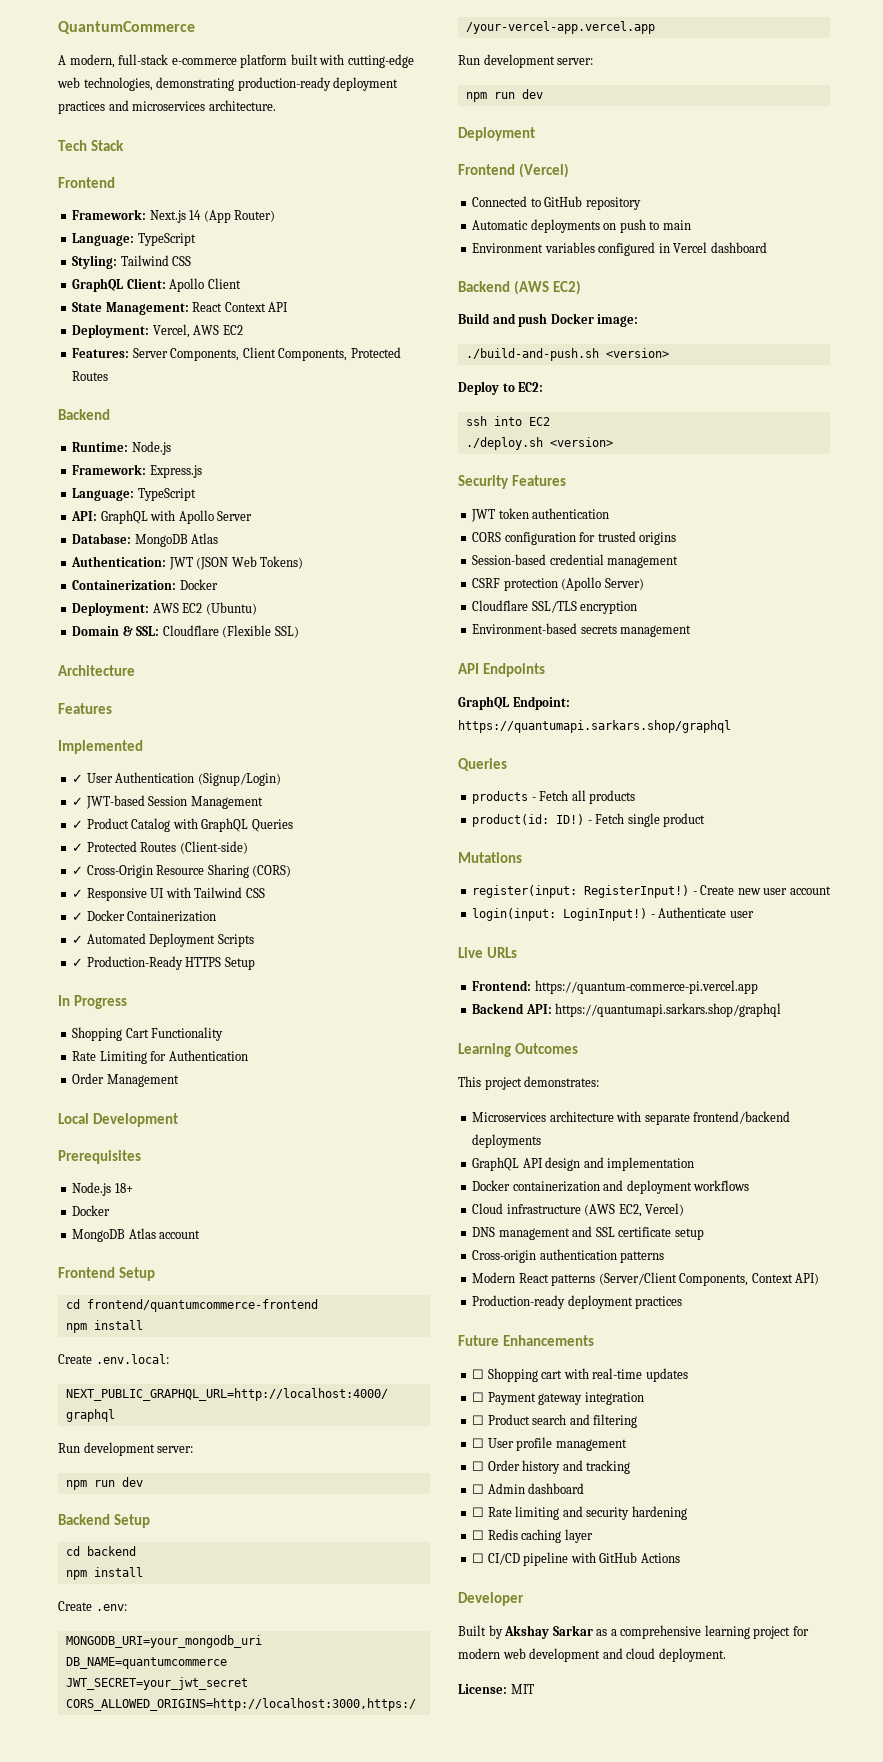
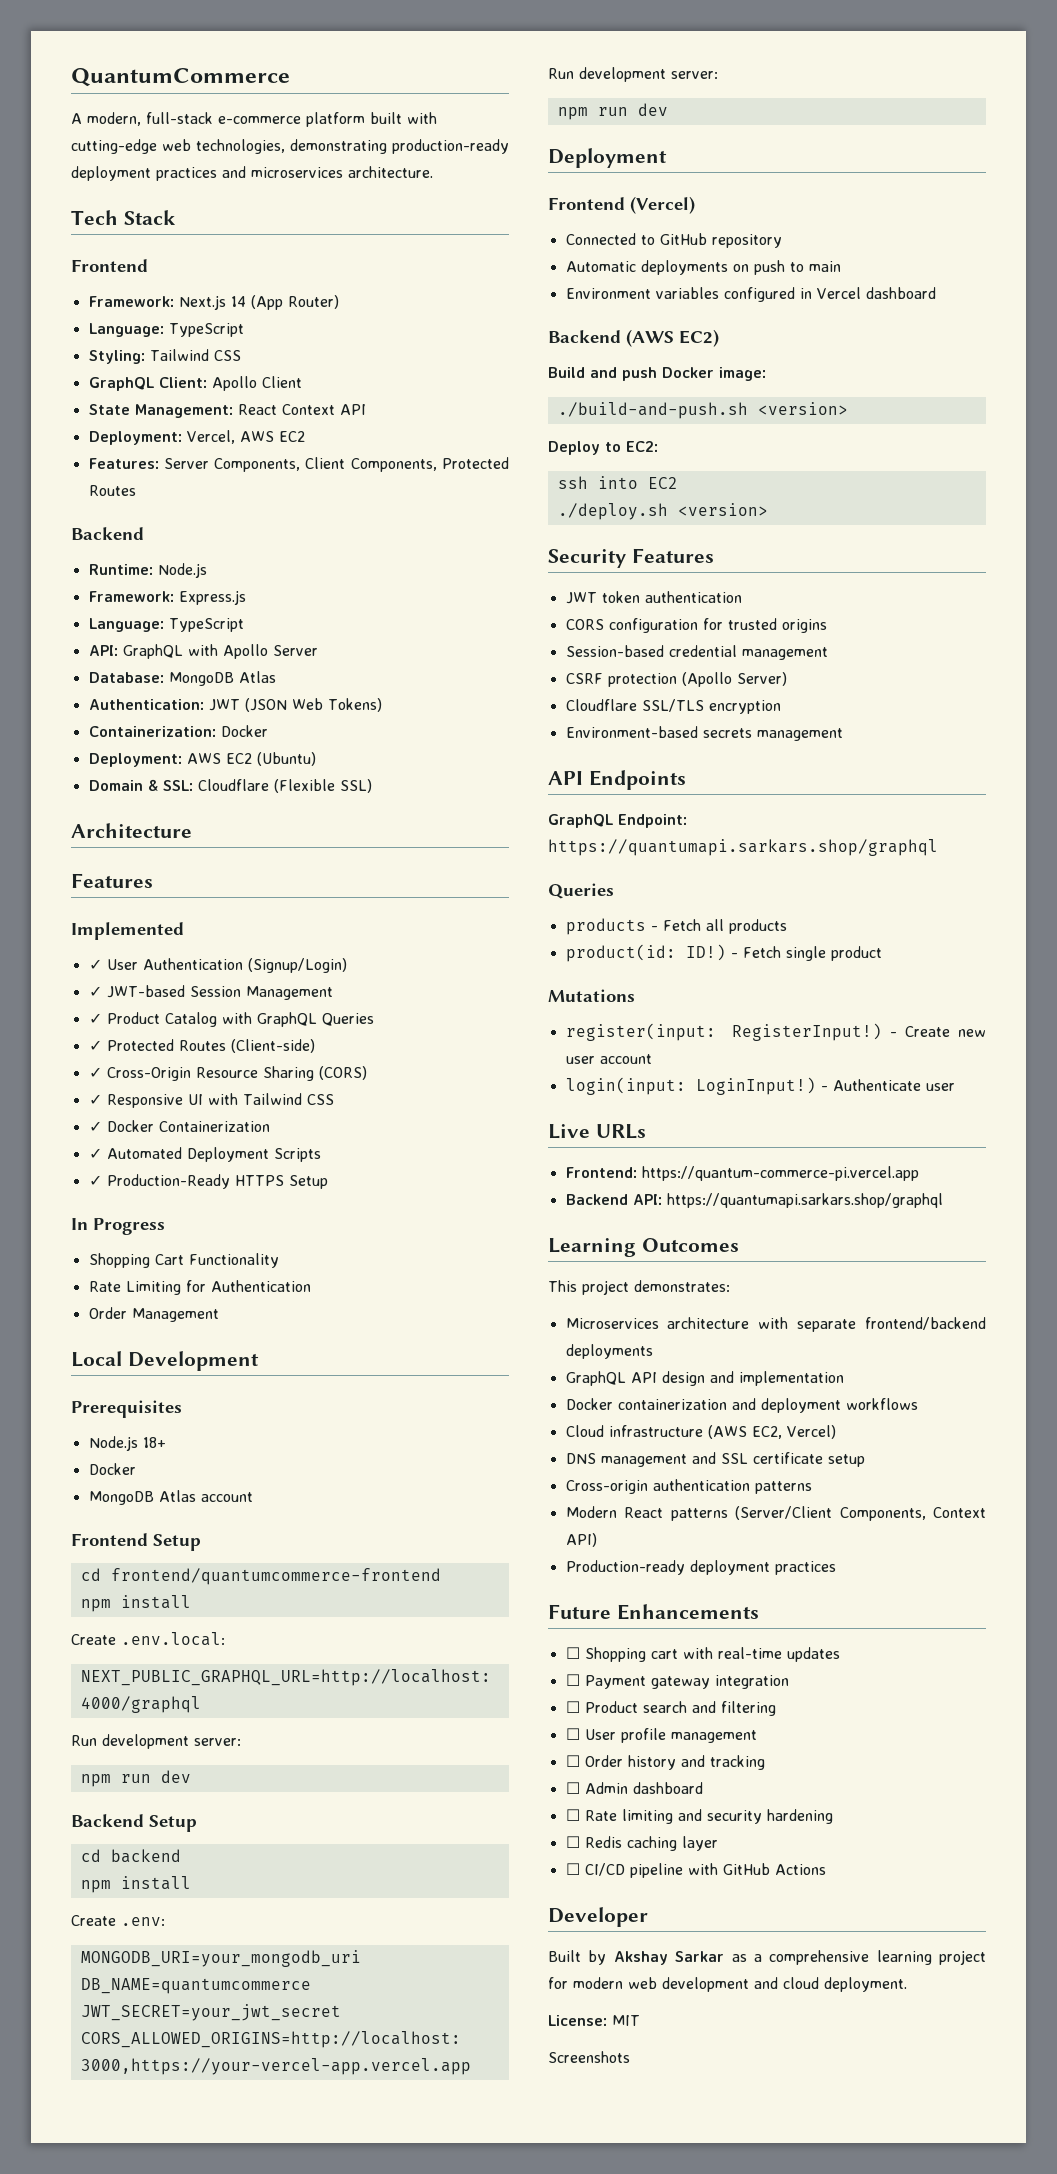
(534, 1689) none -> [548,2051,630,2063] // Screenshots

